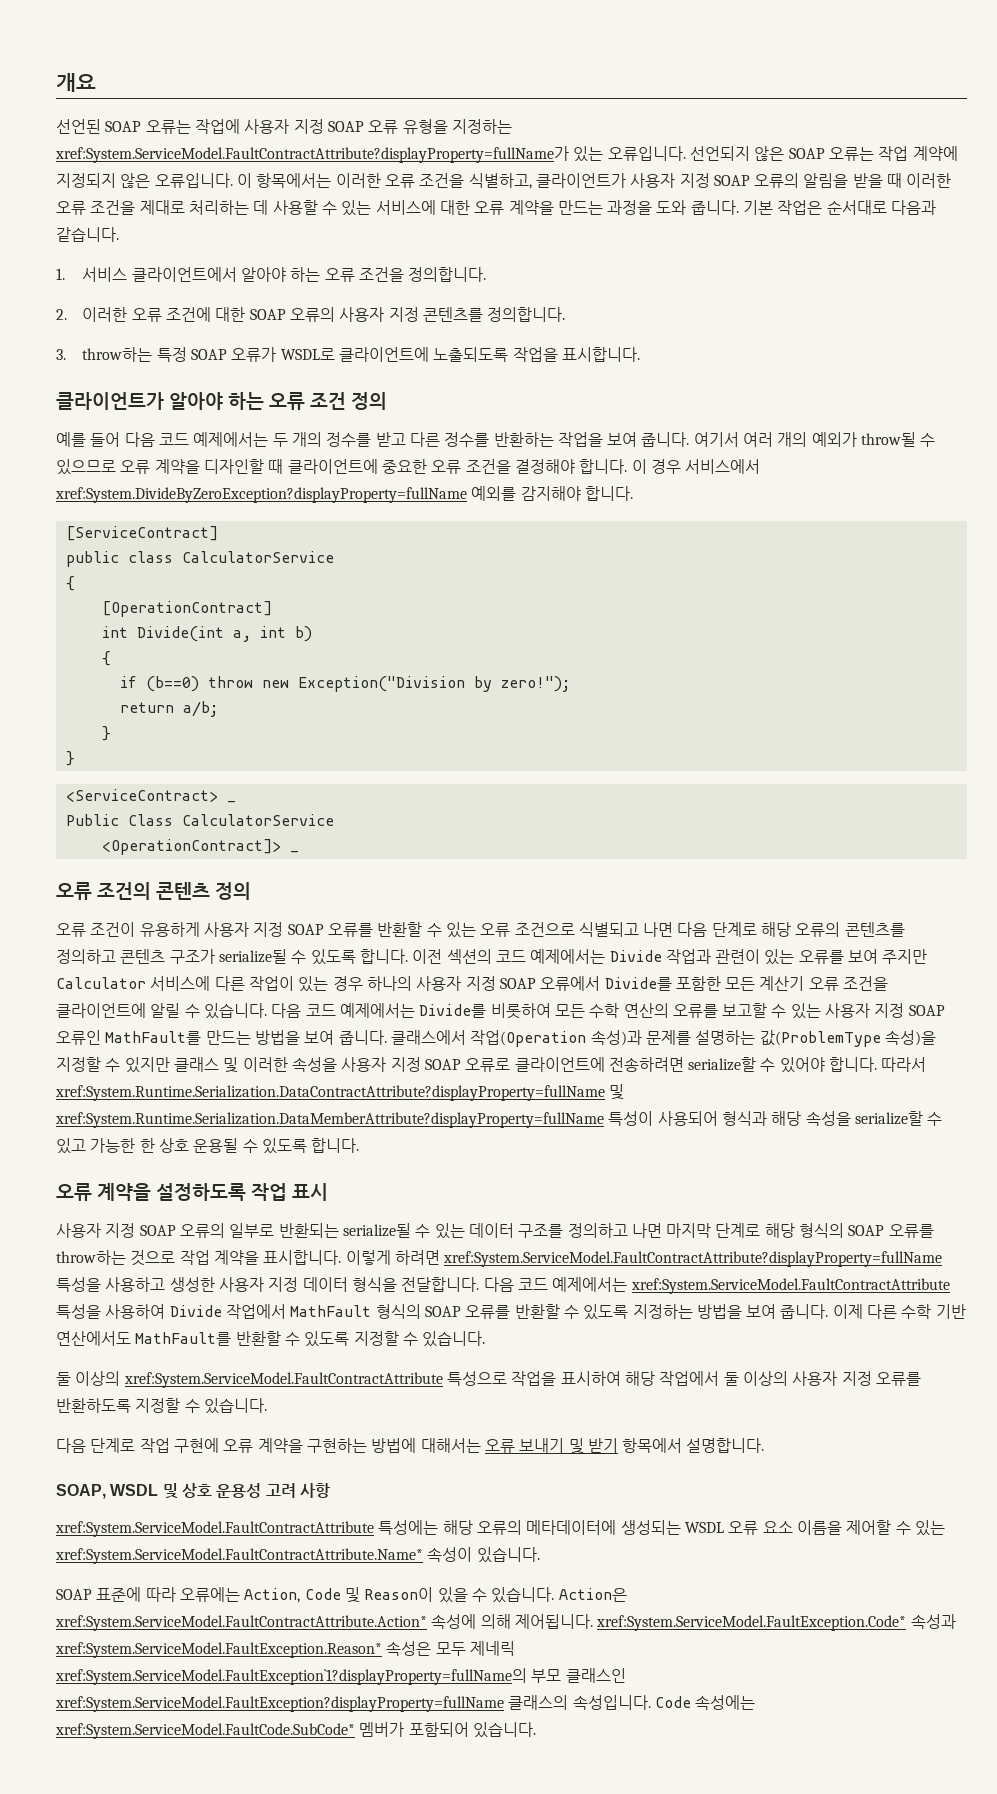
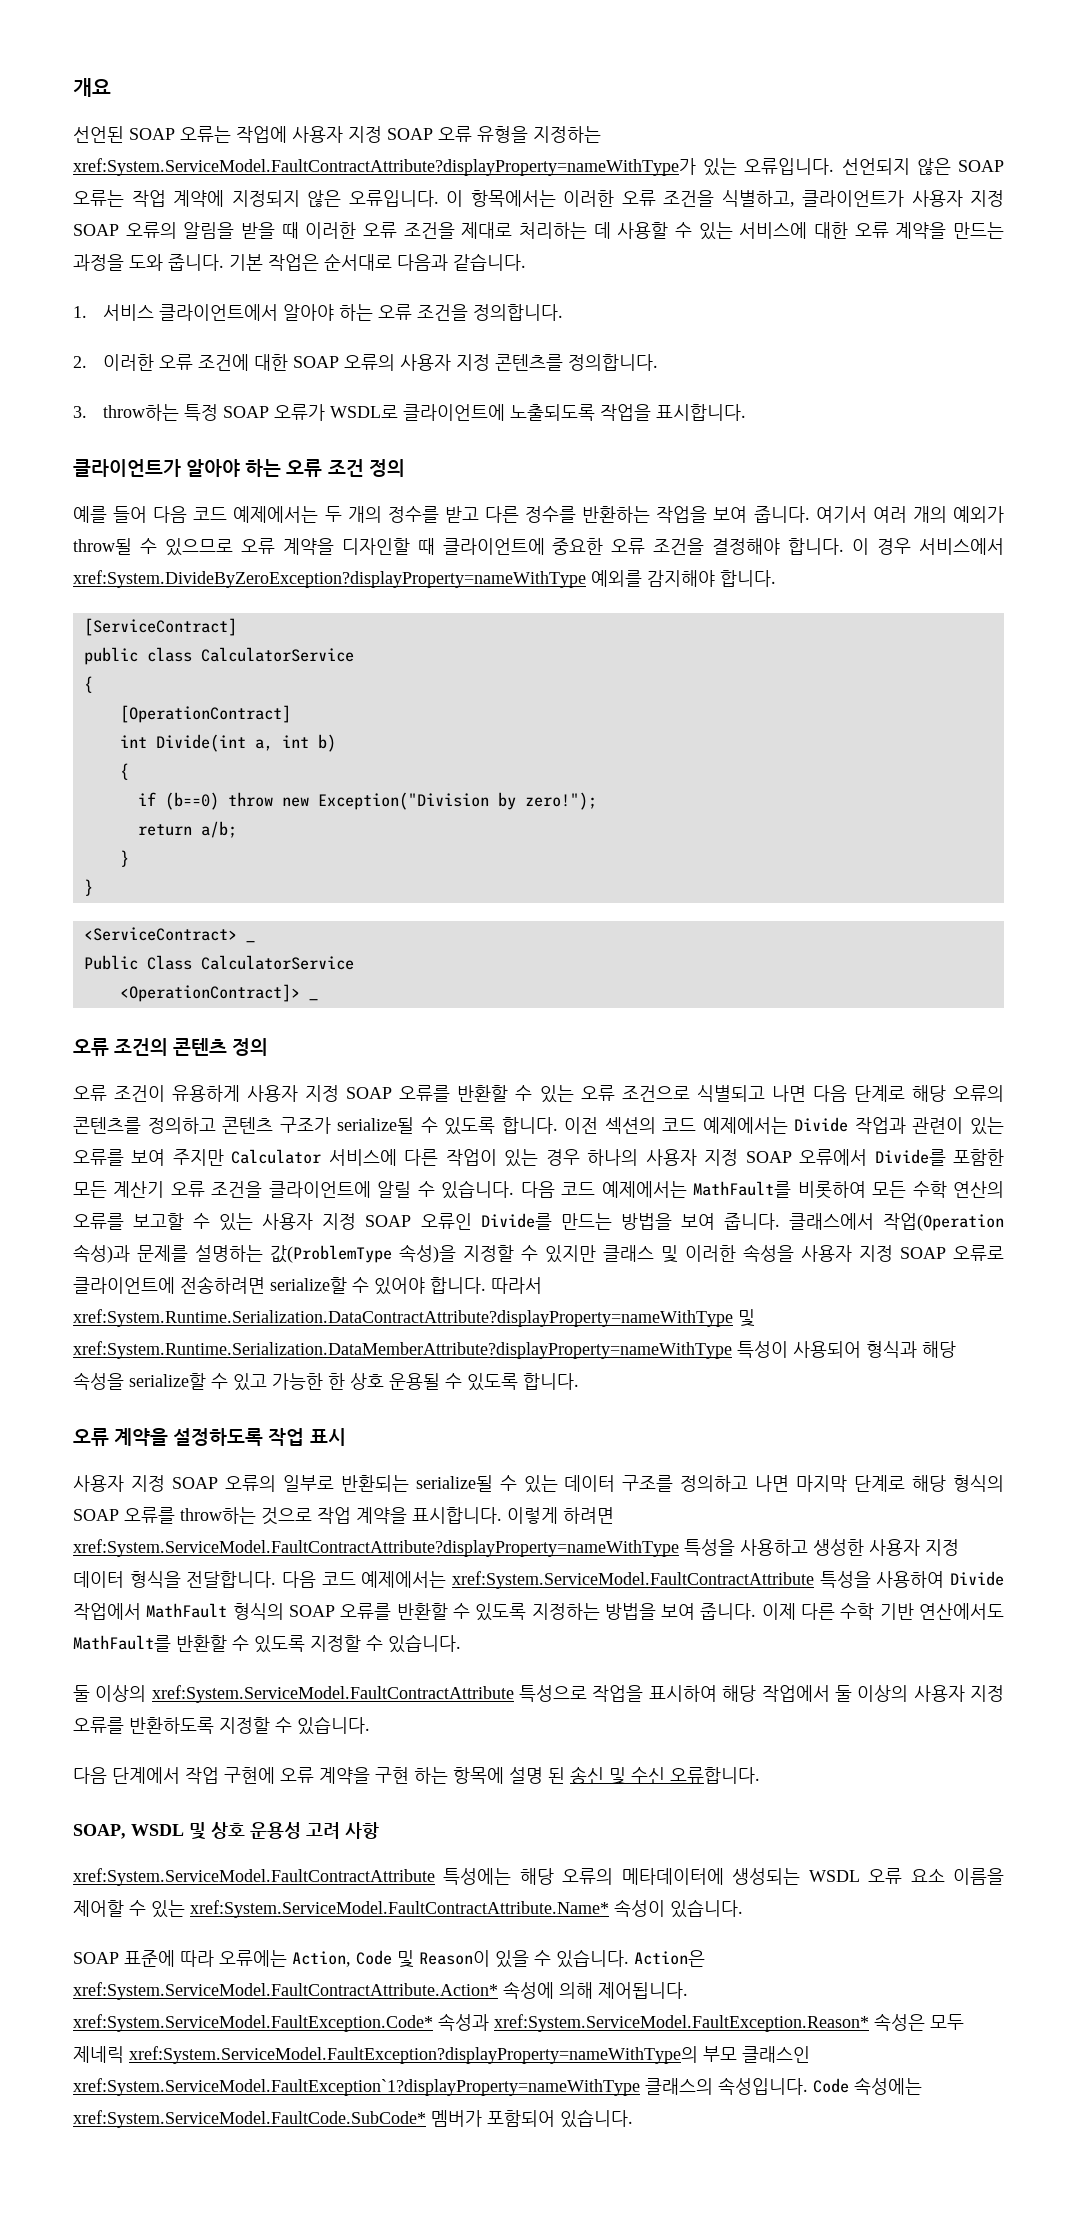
[55,146,569,163] xref:System.ServiceModel.FaultContractAttribute?displayProperty=fullName가 -> [73,158,696,176] xref:System.ServiceModel.FaultContractAttribute?displayProperty=nameWithType가
[55,487,467,503] xref:System.DivideByZeroException?displayProperty=fullName -> [73,570,586,588] xref:System.DivideByZeroException?displayProperty=nameWithType
[419,1004,487,1018] Divide를 -> [693,1181,792,1198] MathFault를
[105,1031,202,1045] MathFault를 -> [480,1213,552,1230] Divide를
[55,1084,625,1101] [55,1112,604,1128] xref:System.Runtime.Serialization.DataContractAttribute?displayProperty=fullName 및 xref:System.Runtime.Serialization.DataMemberAttribute?displayProperty=fullName -> [73,1309,755,1327] [73,1341,732,1359] xref:System.Runtime.Serialization.DataContractAttribute?displayProperty=nameWithType 및 xref:System.Runtime.Serialization.DataMemberAttribute?displayProperty=nameWithType
[443,1251,943,1267] xref:System.ServiceModel.FaultContractAttribute?displayProperty=fullName -> [73,1539,679,1557] xref:System.ServiceModel.FaultContractAttribute?displayProperty=nameWithType
[90,1438,136,1453] 단계로 -> [112,1767,180,1784] 단계에서
[306,1438,765,1454] 구현하는 방법에 대해서는 오류 보내기 및 받기 항목에서 설명합니다. -> [375,1766,760,1785] 구현 하는 항목에 설명 된 송신 및 수신 오류합니다.
[55,1668,527,1685] xref:System.ServiceModel.FaultException`1?displayProperty=fullName의 -> [129,2046,698,2064] xref:System.ServiceModel.FaultException?displayProperty=nameWithType의
[55,1696,504,1712] xref:System.ServiceModel.FaultException?displayProperty=fullName -> [73,2078,640,2096] xref:System.ServiceModel.FaultException`1?displayProperty=nameWithType

